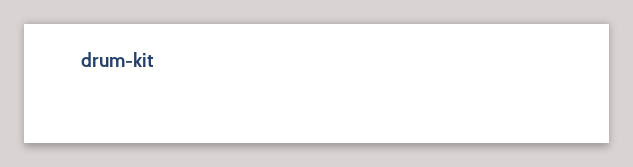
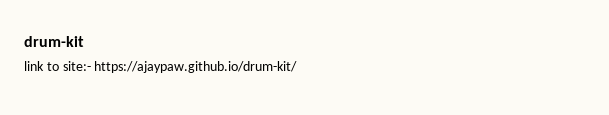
(154, 59) none -> [24,61,298,73] // link to site:- https://ajaypaw.github.io/drum-kit/

